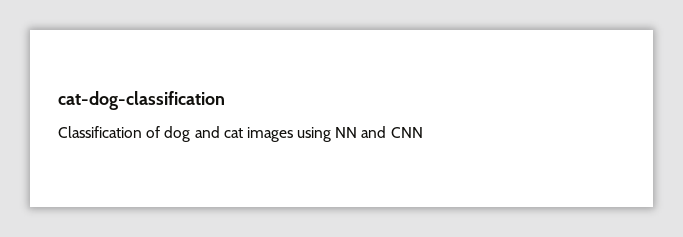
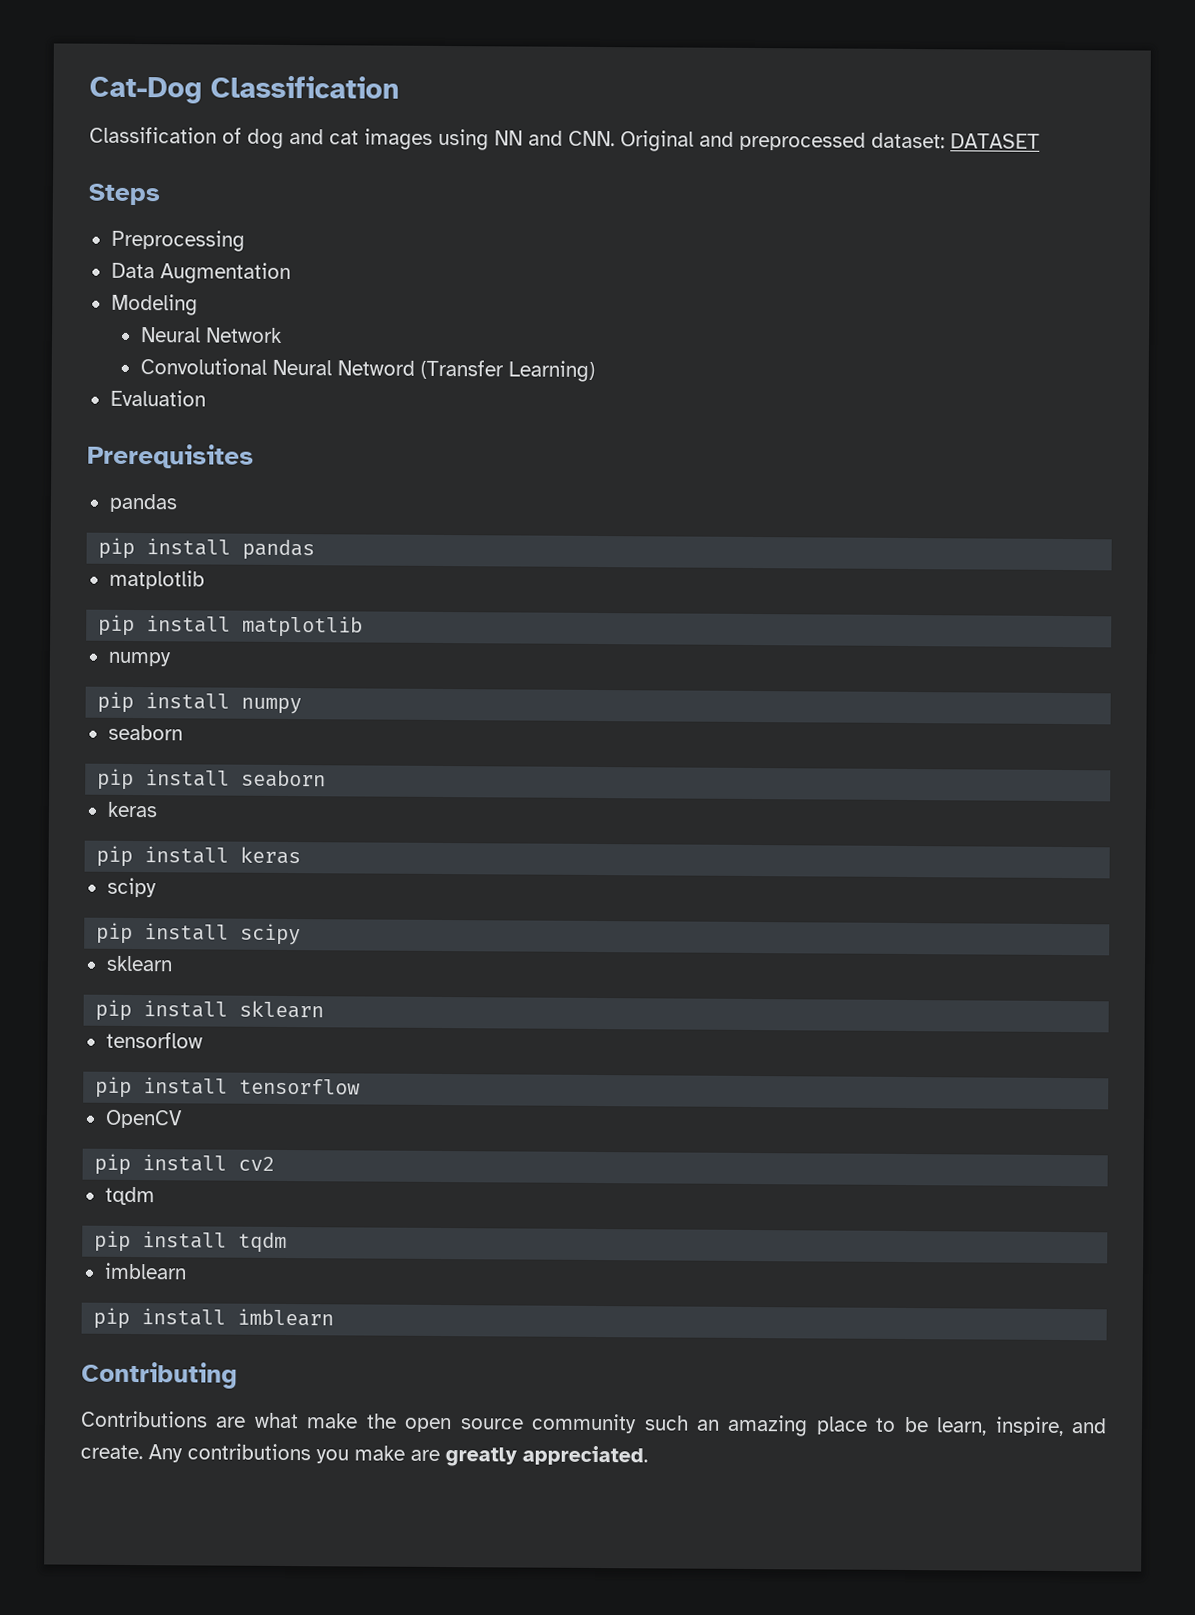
[58,91,225,110] cat-dog-classification -> [89,75,400,104] Cat-Dog Classification
[390,127,423,138] CNN -> [568,130,1040,152] [88,183,161,206] [110,229,245,252] [110,262,291,285] [110,293,198,316] [139,327,283,343] [139,358,595,382] [109,389,206,407] [87,443,254,469] [108,493,178,513] [98,537,316,561] [108,569,205,590] [98,614,364,638] [107,651,171,667] [97,691,303,715] [107,724,183,741] [97,768,327,791] [106,801,158,818] [96,845,302,868] [106,877,157,898] [96,922,302,946] [105,955,173,972] [95,999,325,1022] [105,1031,203,1049] [95,1076,361,1099] [104,1109,183,1129] [94,1153,276,1175] [104,1186,155,1206] [94,1230,288,1254] [103,1262,187,1280] [93,1307,335,1329] [81,1361,238,1389] [80,1410,1107,1437] [80,1443,648,1467] CNN. Original and preprocessed dataset: DATASET // Steps // Preprocessing // Data Augmentation // Modeling // Neural Network // Convolutional Neural Netword (Transfer Learning) // Evaluation // Prerequisites // pandas // pip install pandas // matplotlib // pip install matplotlib // numpy // pip install numpy // seaborn // pip install seaborn // keras // pip install keras // scipy // pip install scipy // sklearn // pip install sklearn // tensorflow // pip install tensorflow // OpenCV // pip install cv2 // tqdm // pip install tqdm // imblearn // pip install imblearn // Contributing // Contributions are what make the open source community such an amazing place to be learn, inspire, and create. Any contributions you make are greatly appreciated.

